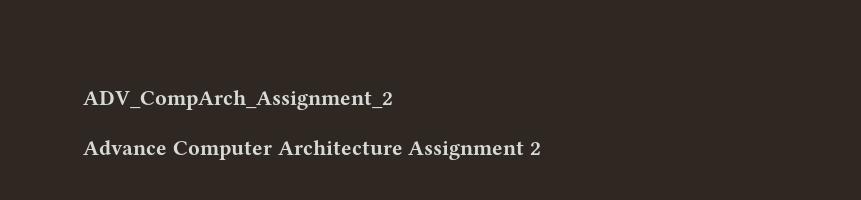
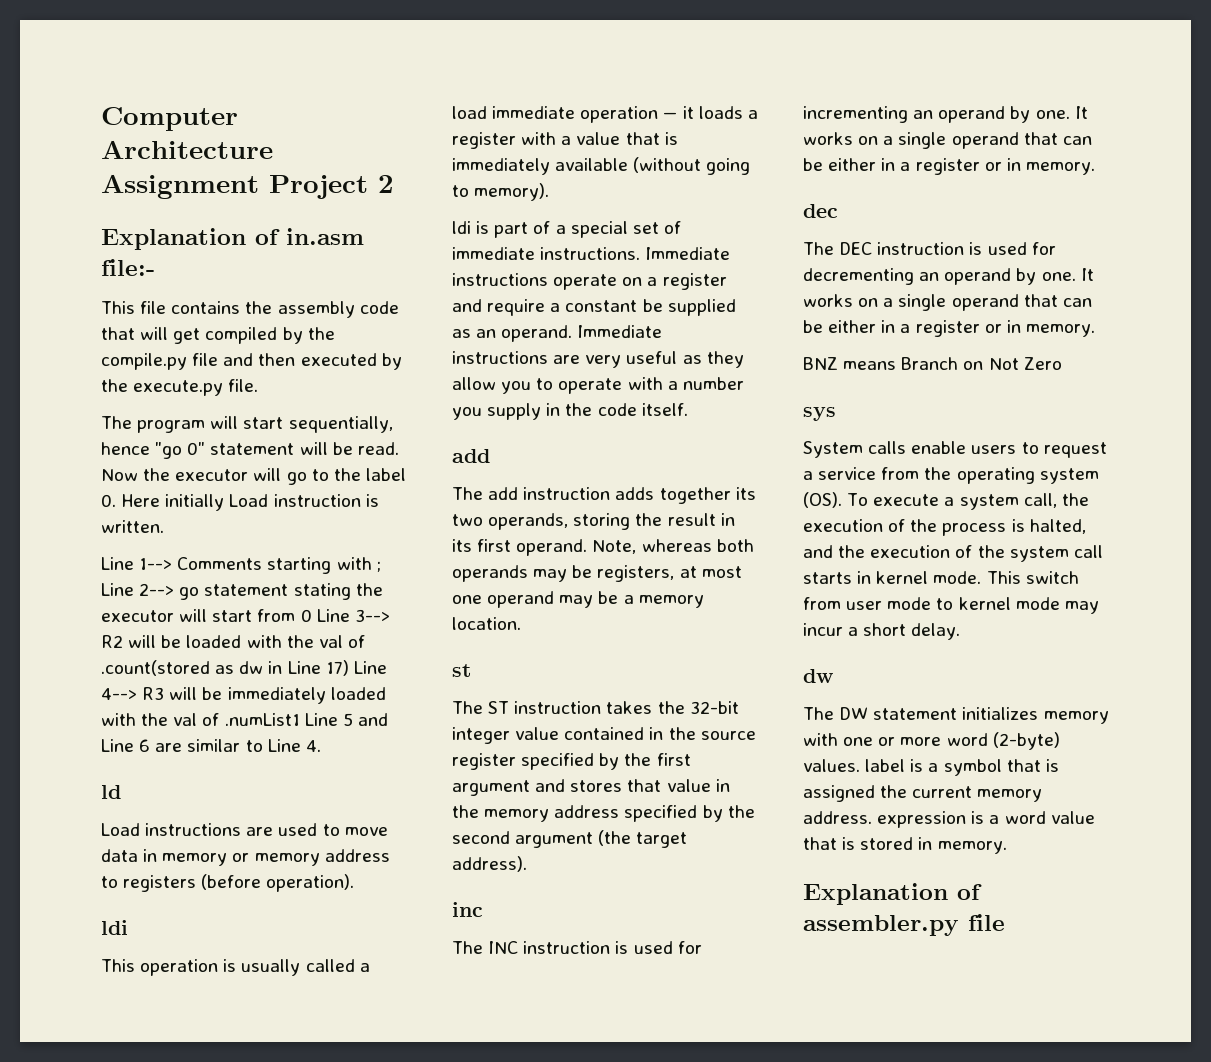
[83,90,393,110] [83,140,167,155] ADV_CompArch_Assignment_2 // Advance -> (101, 119) none
(525, 150) none -> [269,175,368,199] Project
(542, 148) none -> [101,228,364,250] [101,259,155,276] [101,301,399,318] [101,327,335,344] [101,353,402,370] [101,379,259,396] [101,416,393,433] [101,442,399,459] [101,468,406,485] [101,494,379,511] [101,520,164,533] [101,557,381,574] [101,583,383,600] [101,609,390,622] [101,635,365,648] [101,660,387,676] [101,687,386,704] [101,713,388,726] [101,739,321,752] [101,785,121,799] [101,823,388,836] [101,849,390,866] [101,874,355,892] [101,920,128,935] [101,959,370,976] [452,106,758,123] [452,132,678,149] [452,157,751,175] [452,183,550,201] [452,221,681,238] [452,247,731,260] [452,273,727,290] [452,299,736,316] [452,325,663,342] [452,351,744,368] [452,377,744,394] [452,403,688,420] [452,449,490,463] [452,487,756,504] [452,513,735,530] [452,539,754,556] [452,565,742,582] [452,591,704,608] [452,617,521,630] [452,664,471,677] [452,701,739,714] [452,727,756,744] [452,753,691,770] [452,779,730,796] [452,805,755,822] [452,830,688,848] [452,856,527,872] [452,902,483,917] [452,941,702,954] [803,106,1088,123] [803,132,1092,149] [803,158,1095,175] [803,204,838,218] [803,242,1056,255] [803,268,1094,285] [803,294,1092,311] [803,320,1095,337] [803,357,1062,370] [803,407,836,421] [803,441,1107,458] [803,467,1099,484] [803,492,1089,510] [803,519,1086,536] [803,545,1103,562] [803,571,1079,584] [803,597,1099,614] [803,623,961,640] [803,669,833,683] [803,707,1109,724] [803,732,1060,750] [803,759,1059,776] [803,785,1043,802] [803,811,1095,828] [803,837,1007,854] [803,883,982,905] [803,914,1005,936] // Explanation of in.asm file:- // This file contains the assembly code that will get compiled by the compile.py file and then executed by the execute.py file. // The program will start sequentially, hence "go 0" statement will be read. Now the executor will go to the label 0. Here initially Load instruction is written. // Line 1--> Comments starting with ; Line 2--> go statement stating the executor will start from 0 Line 3--> R2 will be loaded with the val of .count(stored as dw in Line 17) Line 4--> R3 will be immediately loaded with the val of .numList1 Line 5 and Line 6 are similar to Line 4. // ld // Load instructions are used to move data in memory or memory address to registers (before operation). // ldi // This operation is usually called a load immediate operation — it loads a register with a value that is immediately available (without going to memory). // ldi is part of a special set of immediate instructions. Immediate instructions operate on a register and require a constant be supplied as an operand. Immediate instructions are very useful as they allow you to operate with a number you supply in the code itself. // add // The add instruction adds together its two operands, storing the result in its first operand. Note, whereas both operands may be registers, at most one operand may be a memory location. // st // The ST instruction takes the 32-bit integer value contained in the source register specified by the first argument and stores that value in the memory address specified by the second argument (the target address). // inc // The INC instruction is used for incrementing an operand by one. It works on a single operand that can be either in a register or in memory. // dec // The DEC instruction is used for decrementing an operand by one. It works on a single operand that can be either in a register or in memory. // BNZ means Branch on Not Zero // sys // System calls enable users to request a service from the operating system (OS). To execute a system call, the execution of the process is halted, and the execution of the system call starts in kernel mode. This switch from user mode to kernel mode may incur a short delay. // dw // The DW statement initializes memory with one or more word (2-byte) values. label is a symbol that is assigned the current memory address. expression is a word value that is stored in memory. // Explanation of assembler.py file

